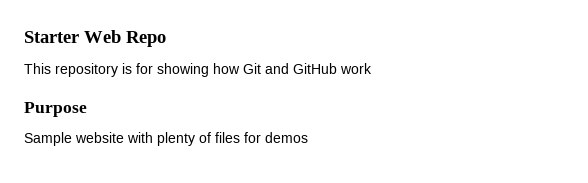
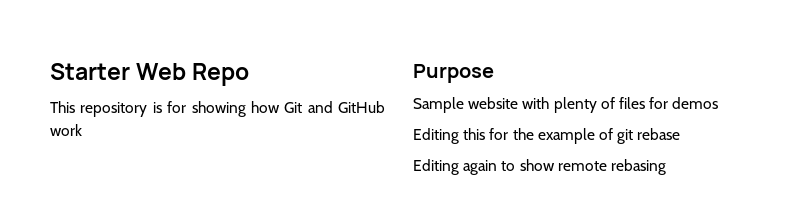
(308, 137) none -> [413,128,681,144] [413,159,666,175] // Editing this for the example of git rebase // Editing again to show remote rebasing

